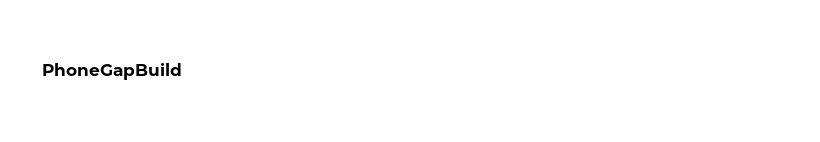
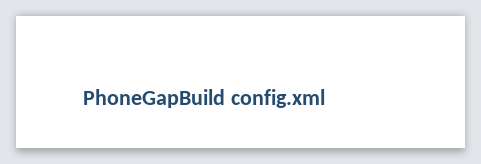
(182, 71) none -> [230,89,325,108] config.xml

